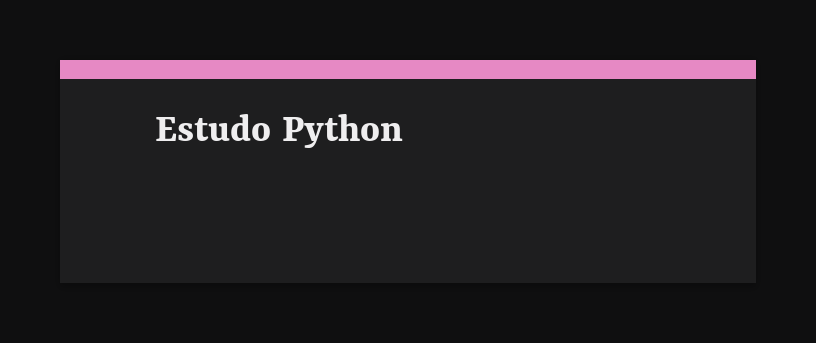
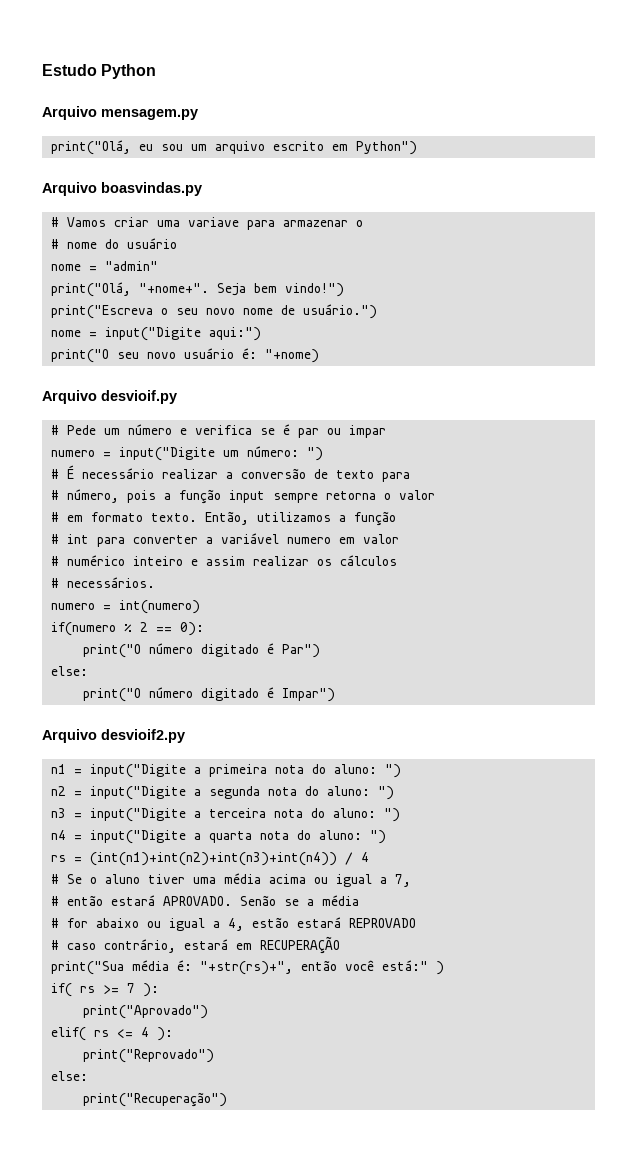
(404, 131) none -> [42,106,198,120] [50,140,417,155] [42,182,202,196] [50,217,363,230] [50,238,177,249] [50,261,158,271] [50,282,344,297] [50,304,377,319] [50,327,261,341] [50,348,319,363] [42,390,177,404] [50,424,386,438] [50,446,323,461] [50,465,410,482] [50,489,435,504] [50,511,396,526] [50,533,399,547] [50,555,397,566] [50,577,155,588] [50,600,200,614] [50,622,204,636] [82,643,320,658] [50,666,88,676] [82,687,335,702] [42,729,185,743] [50,764,401,778] [50,786,394,800] [50,808,400,822] [50,830,386,844] [50,852,369,866] [50,873,411,887] [50,895,359,906] [50,917,416,931] [50,936,340,954] [50,960,444,975] [50,983,159,997] [82,1005,208,1019] [50,1027,173,1041] [82,1049,214,1063] [50,1071,88,1081] [82,1092,227,1107] // Arquivo mensagem.py // print("Olá, eu sou um arquivo escrito em Python") // Arquivo boasvindas.py // # Vamos criar uma variave para armazenar o // # nome do usuário // nome = "admin" // print("Olá, "+nome+". Seja bem vindo!") // print("Escreva o seu novo nome de usuário.") // nome = input("Digite aqui:") // print("O seu novo usuário é: "+nome) // Arquivo desvioif.py // # Pede um número e verifica se é par ou impar // numero = input("Digite um número: ") // # É necessário realizar a conversão de texto para // # número, pois a função input sempre retorna o valor // # em formato texto. Então, utilizamos a função // # int para converter a variável numero em valor // # numérico inteiro e assim realizar os cálculos // # necessários. // numero = int(numero) // if(numero % 2 == 0): // print("O número digitado é Par") // else: // print("O número digitado é Impar") // Arquivo desvioif2.py // n1 = input("Digite a primeira nota do aluno: ") // n2 = input("Digite a segunda nota do aluno: ") // n3 = input("Digite a terceira nota do aluno: ") // n4 = input("Digite a quarta nota do aluno: ") // rs = (int(n1)+int(n2)+int(n3)+int(n4)) / 4 // # Se o aluno tiver uma média acima ou igual a 7, // # então estará APROVADO. Senão se a média // # for abaixo ou igual a 4, estão estará REPROVADO // # caso contrário, estará em RECUPERAÇÃO // print("Sua média é: "+str(rs)+", então você está:" ) // if( rs >= 7 ): // print("Aprovado") // elif( rs <= 4 ): // print("Reprovado") // else: // print("Recuperação")

